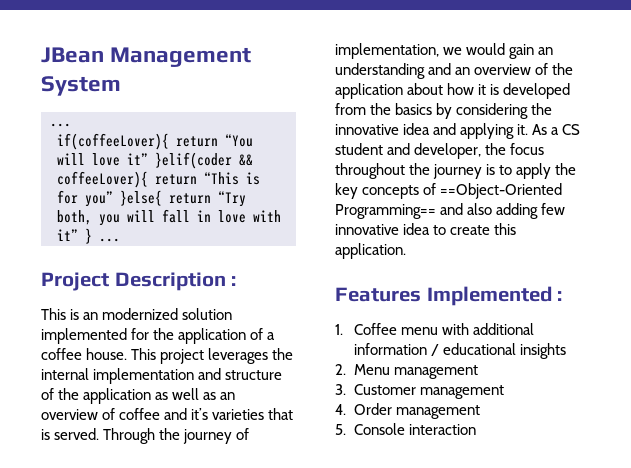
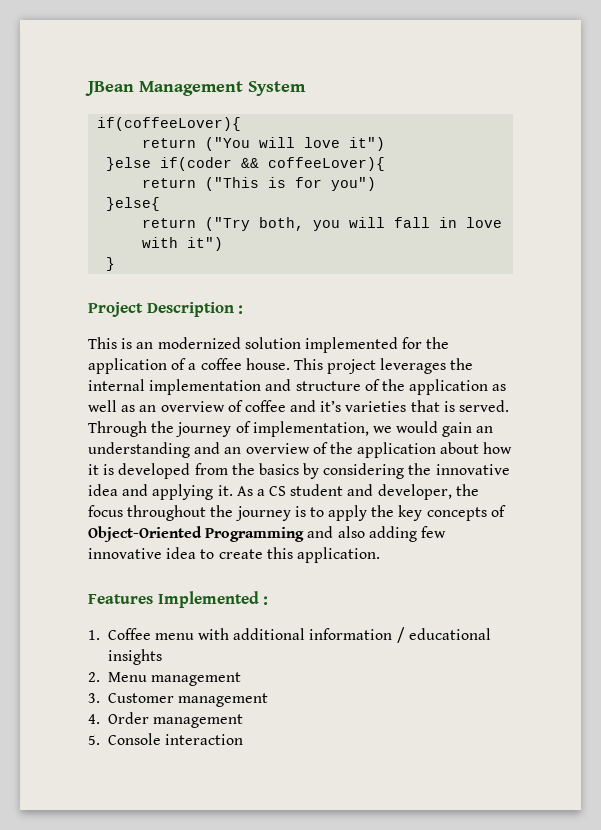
[50,123,71,127] [57,133,253,150] [57,152,232,169] ... // if(coffeeLover){ return “You will love it” }elif(coder -> [97,117,242,131] [142,137,386,151] [106,157,233,171] if(coffeeLover){ // return ("You will love it") // }else if(coder
[155,172,239,185] return “This -> [142,177,260,191] // return ("This
[85,191,113,207] you” -> [331,177,377,191] you") //
[169,191,246,207] return “Try -> [142,217,251,231] // return ("Try
[57,229,78,241] it” -> [187,237,224,251] it") //
[99,238,120,242] ... -> (116, 264) none
[440,183,563,199] [335,204,436,219] ==Object-Oriented Programming== -> [88,526,305,542] Object-Oriented Programming

